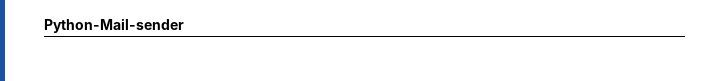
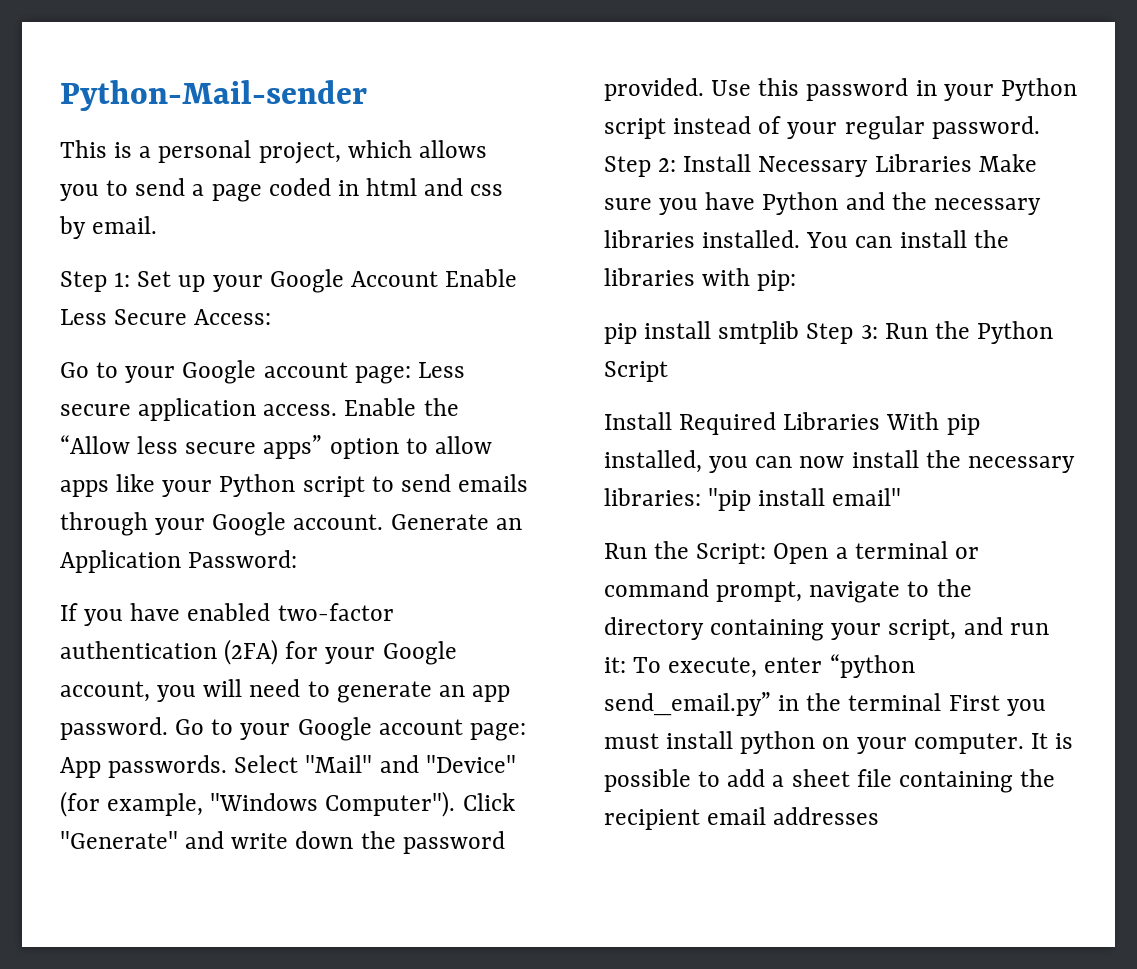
(184, 25) none -> [60,140,487,164] [60,178,504,202] [59,216,158,239] [60,269,518,293] [60,309,272,325] [60,360,465,384] [60,398,459,421] [60,435,492,459] [60,474,529,497] [60,512,522,536] [60,550,298,573] [60,603,394,626] [60,639,457,665] [60,679,511,703] [60,717,526,741] [60,755,516,778] [60,791,515,817] [60,831,505,854] [604,78,1077,101] [604,116,1040,140] [604,154,1037,177] [604,192,1041,215] [604,230,1009,248] [604,268,797,291] [604,321,1054,344] [604,361,668,382] [604,412,980,435] [604,450,1075,473] [604,488,902,511] [604,541,979,564] [604,579,972,603] [604,617,1049,641] [604,654,915,678] [604,692,1046,716] [604,731,1074,754] [604,769,1056,793] [604,807,880,830] // This is a personal project, which allows you to send a page coded in html and css by email. // Step 1: Set up your Google Account Enable Less Secure Access: // Go to your Google account page: Less secure application access. Enable the “Allow less secure apps” option to allow apps like your Python script to send emails through your Google account. Generate an Application Password: // If you have enabled two-factor authentication (2FA) for your Google account, you will need to generate an app password. Go to your Google account page: App passwords. Select "Mail" and "Device" (for example, "Windows Computer"). Click "Generate" and write down the password provided. Use this password in your Python script instead of your regular password. Step 2: Install Necessary Libraries Make sure you have Python and the necessary libraries installed. You can install the libraries with pip: // pip install smtplib Step 3: Run the Python Script // Install Required Libraries With pip installed, you can now install the necessary libraries: "pip install email" // Run the Script: Open a terminal or command prompt, navigate to the directory containing your script, and run it: To execute, enter “python send_email.py” in the terminal First you must install python on your computer. It is possible to add a sheet file containing the recipient email addresses

